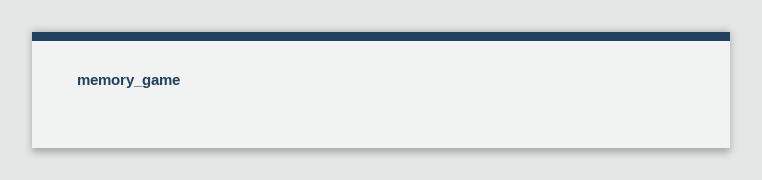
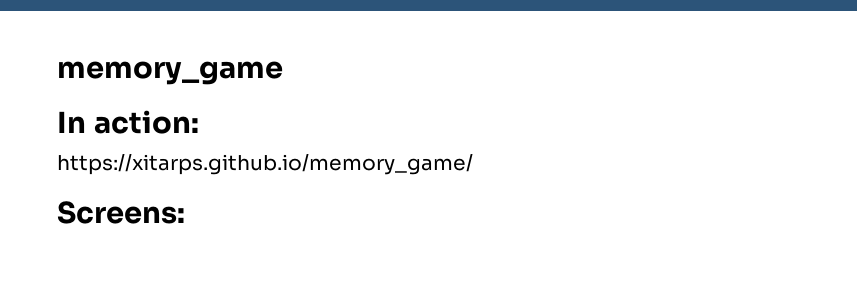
(180, 82) none -> [57,110,199,134] [57,154,473,175] [57,201,185,224] // In action: // https://xitarps.github.io/memory_game/ // Screens:

